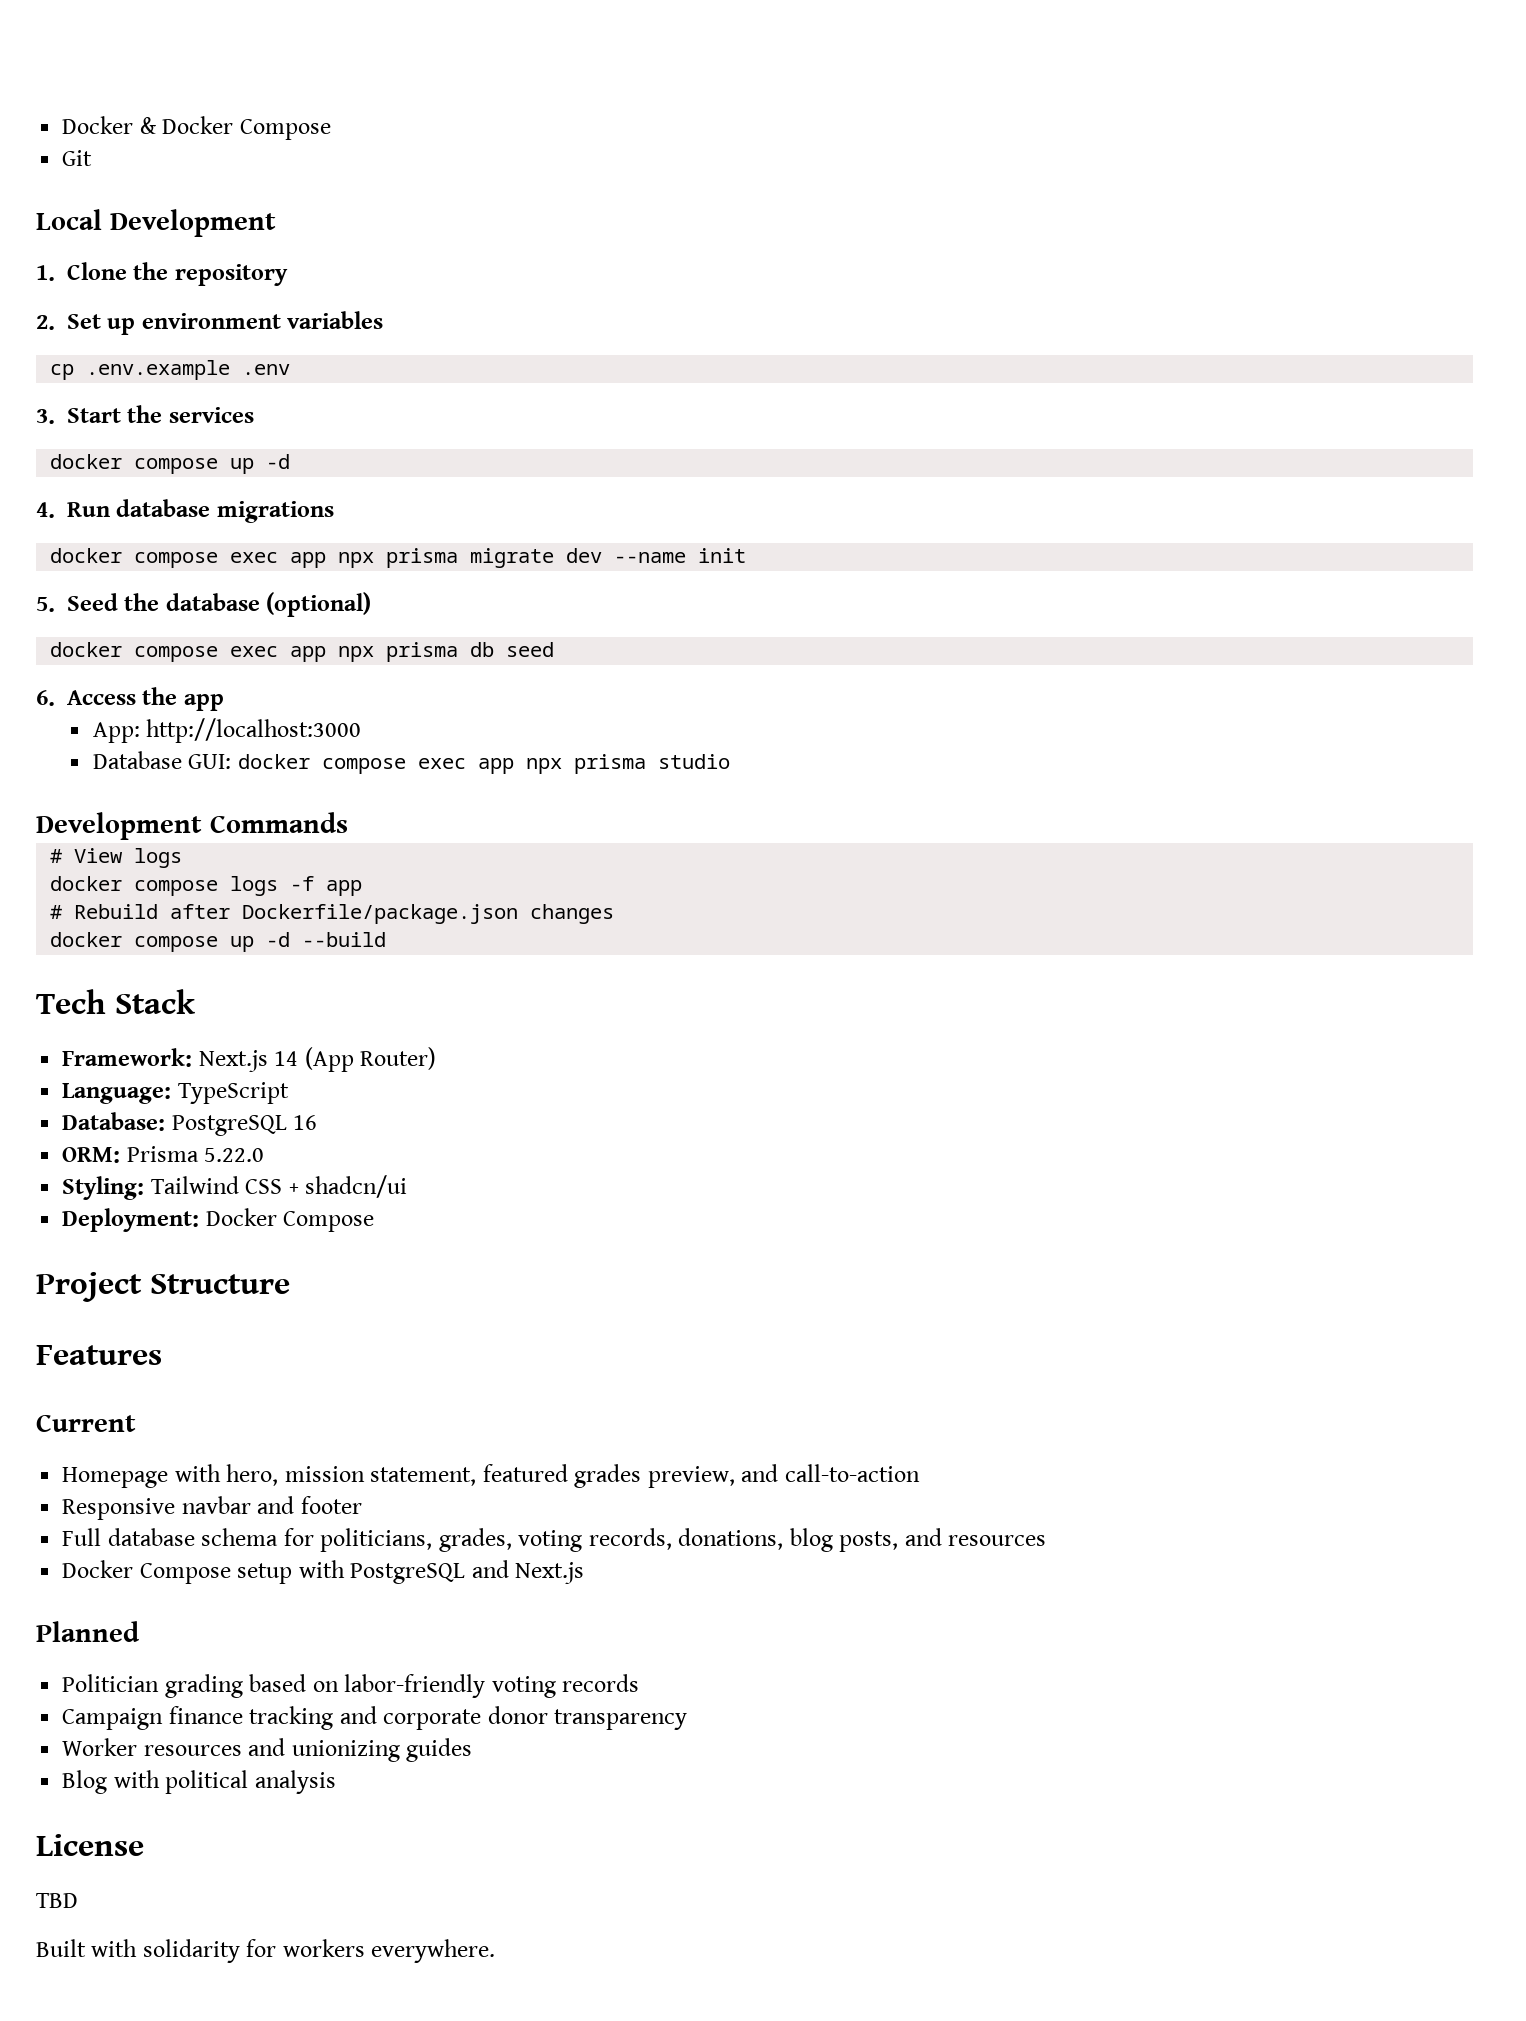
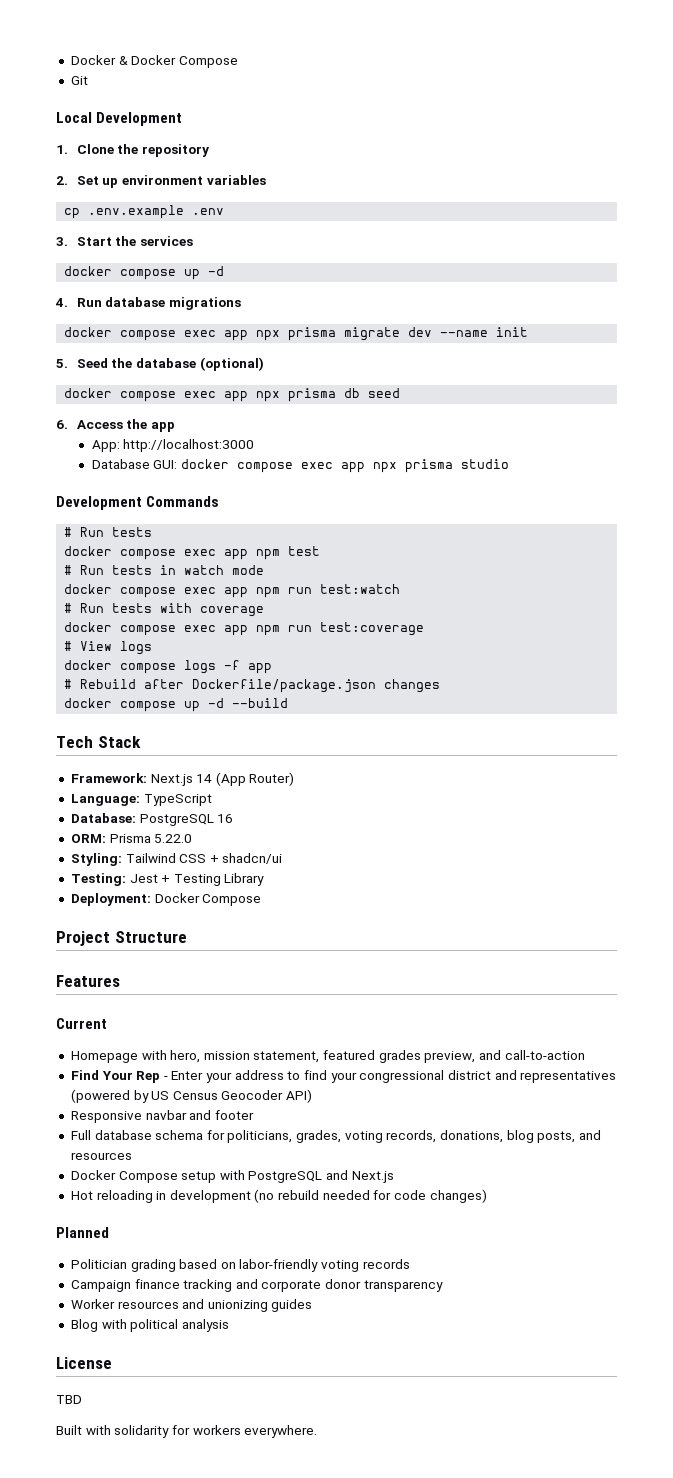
(348, 822) none -> [64,527,153,537] [64,546,321,560] [64,565,265,575] [64,584,401,598] [64,603,265,617] [64,622,425,636] // # Run tests // docker compose exec app npm test // # Run tests in watch mode // docker compose exec app npm run test:watch // # Run tests with coverage // docker compose exec app npm run test:coverage
(408, 1186) none -> [70,873,265,886] // Testing: Jest + Testing Library
(920, 1473) none -> [70,1070,617,1083] [70,1089,313,1103] // Find Your Rep - Enter your address to find your congressional district and representatives (powered by US Census Geocoder API)
(585, 1573) none -> [70,1189,487,1203] // Hot reloading in development (no rebuild needed for code changes)

